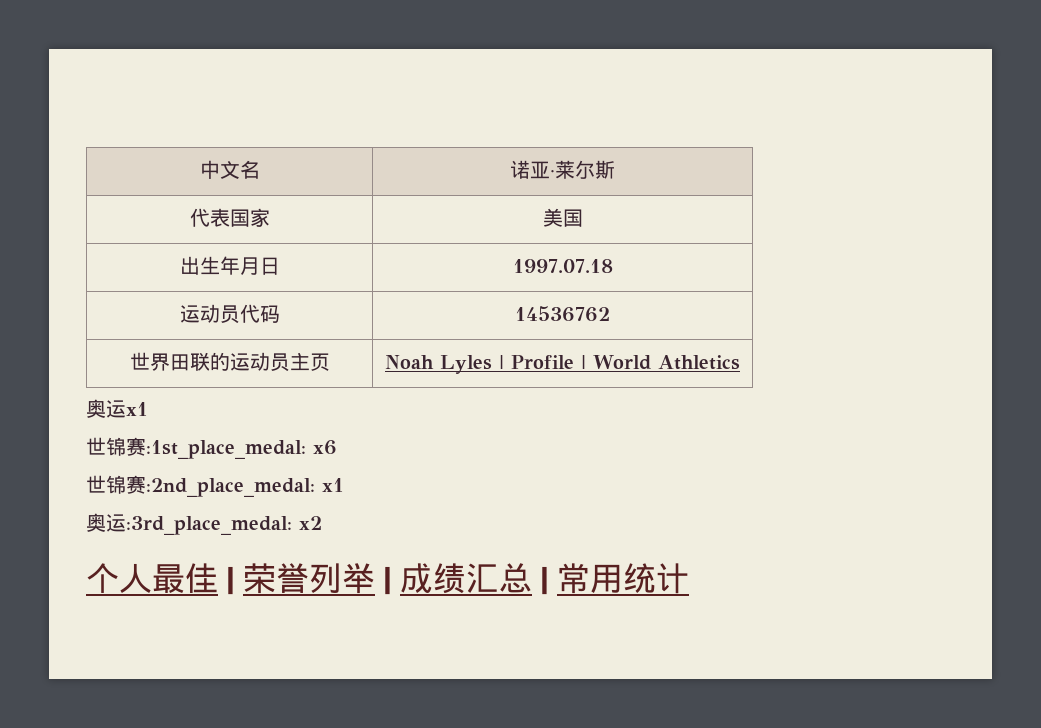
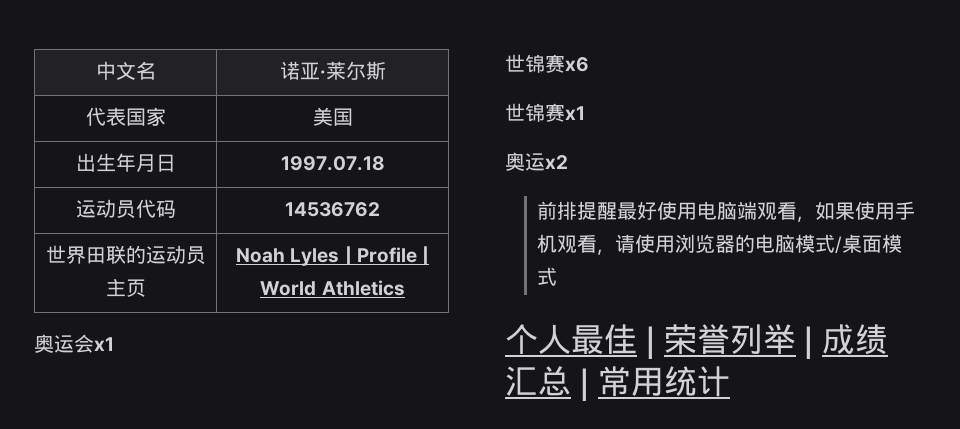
(126, 409) none -> [74,334,94,353] 会
[146,440,306,459] :1st_place_medal: -> (565, 63) none
[146,478,315,497] :2nd_place_medal: -> (565, 112) none
[126,516,292,535] :3rd_place_medal: -> (545, 162) none
(322, 523) none -> [537,201,916,222] [537,234,903,255] [537,267,558,286] // 前排提醒最好使用电脑端观看，如果使用手机观看，请使用浏览器的电脑模式/桌面模式

